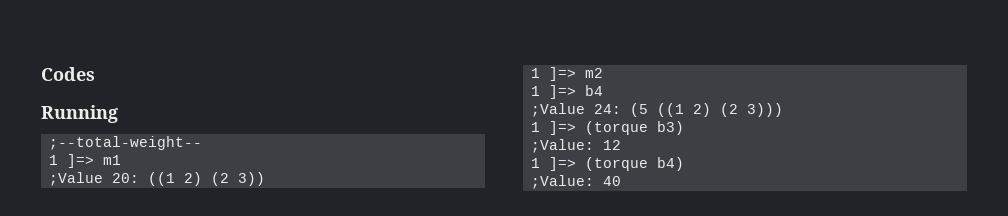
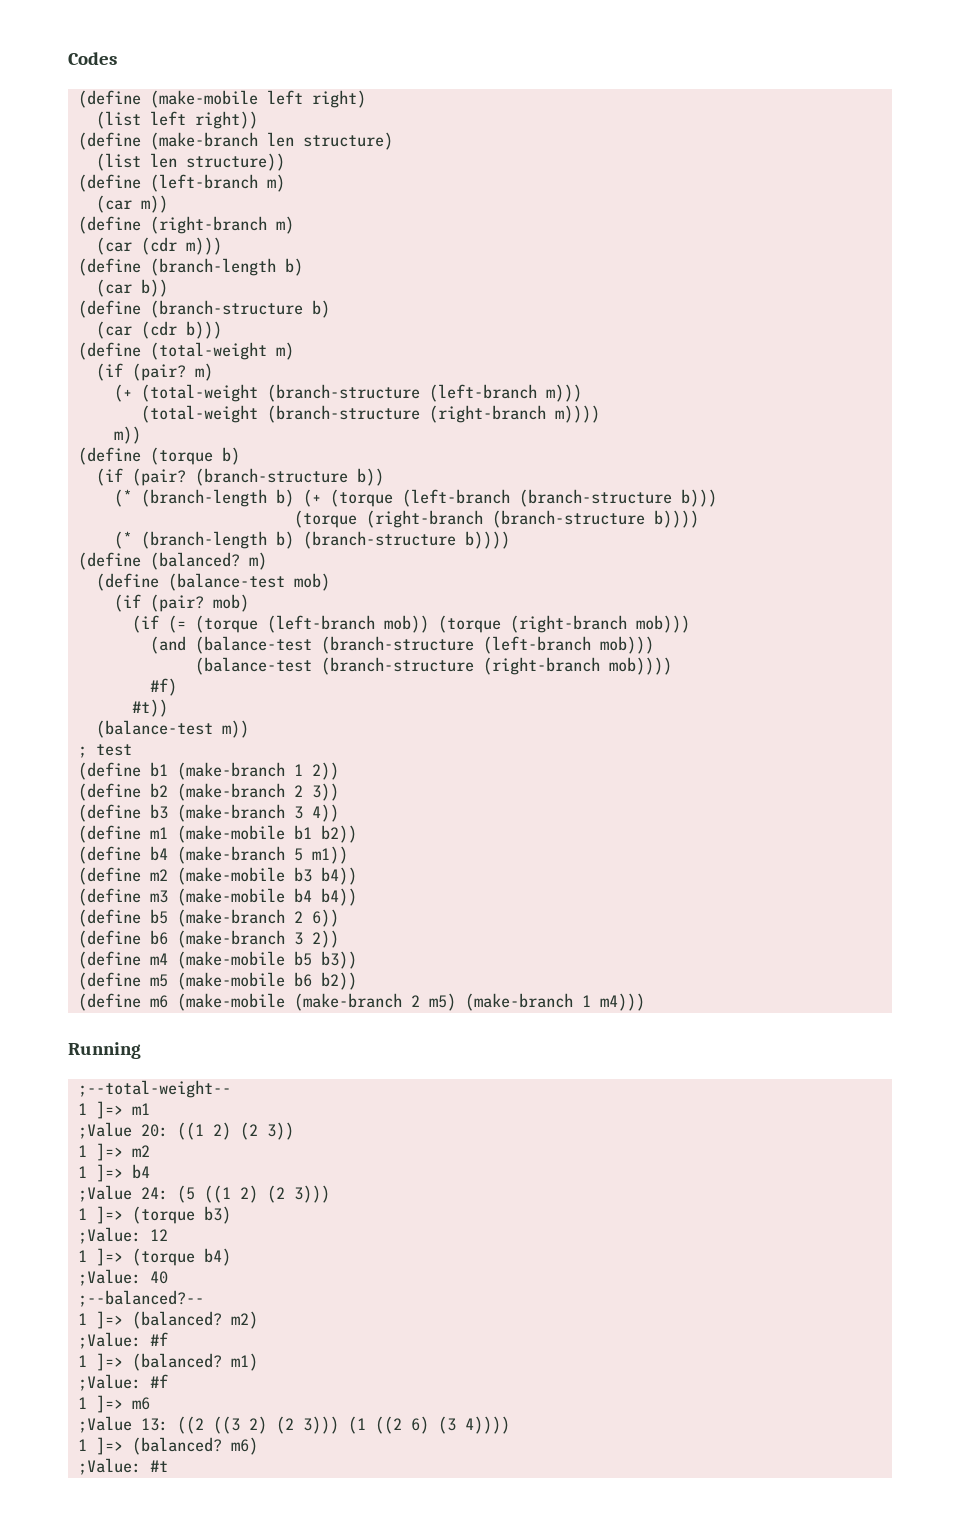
(95, 74) none -> [78,90,367,108] [96,111,259,129] [78,132,394,150] [96,153,286,171] [78,174,286,192] [96,195,169,213] [78,216,295,234] [96,237,223,255] [78,258,304,276] [96,279,169,297] [78,300,331,318] [96,321,223,339] [78,342,295,360] [96,363,214,381] [114,384,583,402] [141,405,601,423] [114,426,142,444] [78,447,241,465] [96,468,385,486] [114,489,718,507] [294,510,700,528] [114,531,511,549] [78,552,268,570] [96,573,331,591] [114,594,250,612] [132,615,691,633] [150,636,655,654] [195,657,673,675] [150,678,178,696] [132,699,169,717] [96,720,250,738] [78,744,133,758] [78,762,340,780] [78,783,340,801] [78,804,340,822] [78,825,358,843] [78,846,349,864] [78,867,358,885] [78,888,358,906] [78,909,340,927] [78,930,340,948] [78,951,358,969] [78,972,358,990] [78,993,646,1011] // (define (make-mobile left right) // (list left right)) // (define (make-branch len structure) // (list len structure)) // (define (left-branch m) // (car m)) // (define (right-branch m) // (car (cdr m))) // (define (branch-length b) // (car b)) // (define (branch-structure b) // (car (cdr b))) // (define (total-weight m) // (if (pair? m) // (+ (total-weight (branch-structure (left-branch m))) // (total-weight (branch-structure (right-branch m)))) // m)) // (define (torque b) // (if (pair? (branch-structure b)) // (* (branch-length b) (+ (torque (left-branch (branch-structure b))) // (torque (right-branch (branch-structure b)))) // (* (branch-length b) (branch-structure b)))) // (define (balanced? m) // (define (balance-test mob) // (if (pair? mob) // (if (= (torque (left-branch mob)) (torque (right-branch mob))) // (and (balance-test (branch-structure (left-branch mob))) // (balance-test (branch-structure (right-branch mob)))) // #f) // #t)) // (balance-test m)) // ; test // (define b1 (make-branch 1 2)) // (define b2 (make-branch 2 3)) // (define b3 (make-branch 3 4)) // (define m1 (make-mobile b1 b2)) // (define b4 (make-branch 5 m1)) // (define m2 (make-mobile b3 b4)) // (define m3 (make-mobile b4 b4)) // (define b5 (make-branch 2 6)) // (define b6 (make-branch 3 2)) // (define m4 (make-mobile b5 b3)) // (define m5 (make-mobile b6 b2)) // (define m6 (make-mobile (make-branch 2 m5) (make-branch 1 m4)))
(622, 181) none -> [78,1290,205,1307] [78,1311,259,1329] [78,1332,169,1349] [78,1353,259,1371] [78,1374,169,1391] [78,1395,151,1413] [78,1416,511,1434] [78,1437,259,1455] [78,1458,169,1475] // ;--balanced?-- // 1 ]=> (balanced? m2) // ;Value: #f // 1 ]=> (balanced? m1) // ;Value: #f // 1 ]=> m6 // ;Value 13: ((2 ((3 2) (2 3))) (1 ((2 6) (3 4)))) // 1 ]=> (balanced? m6) // ;Value: #t

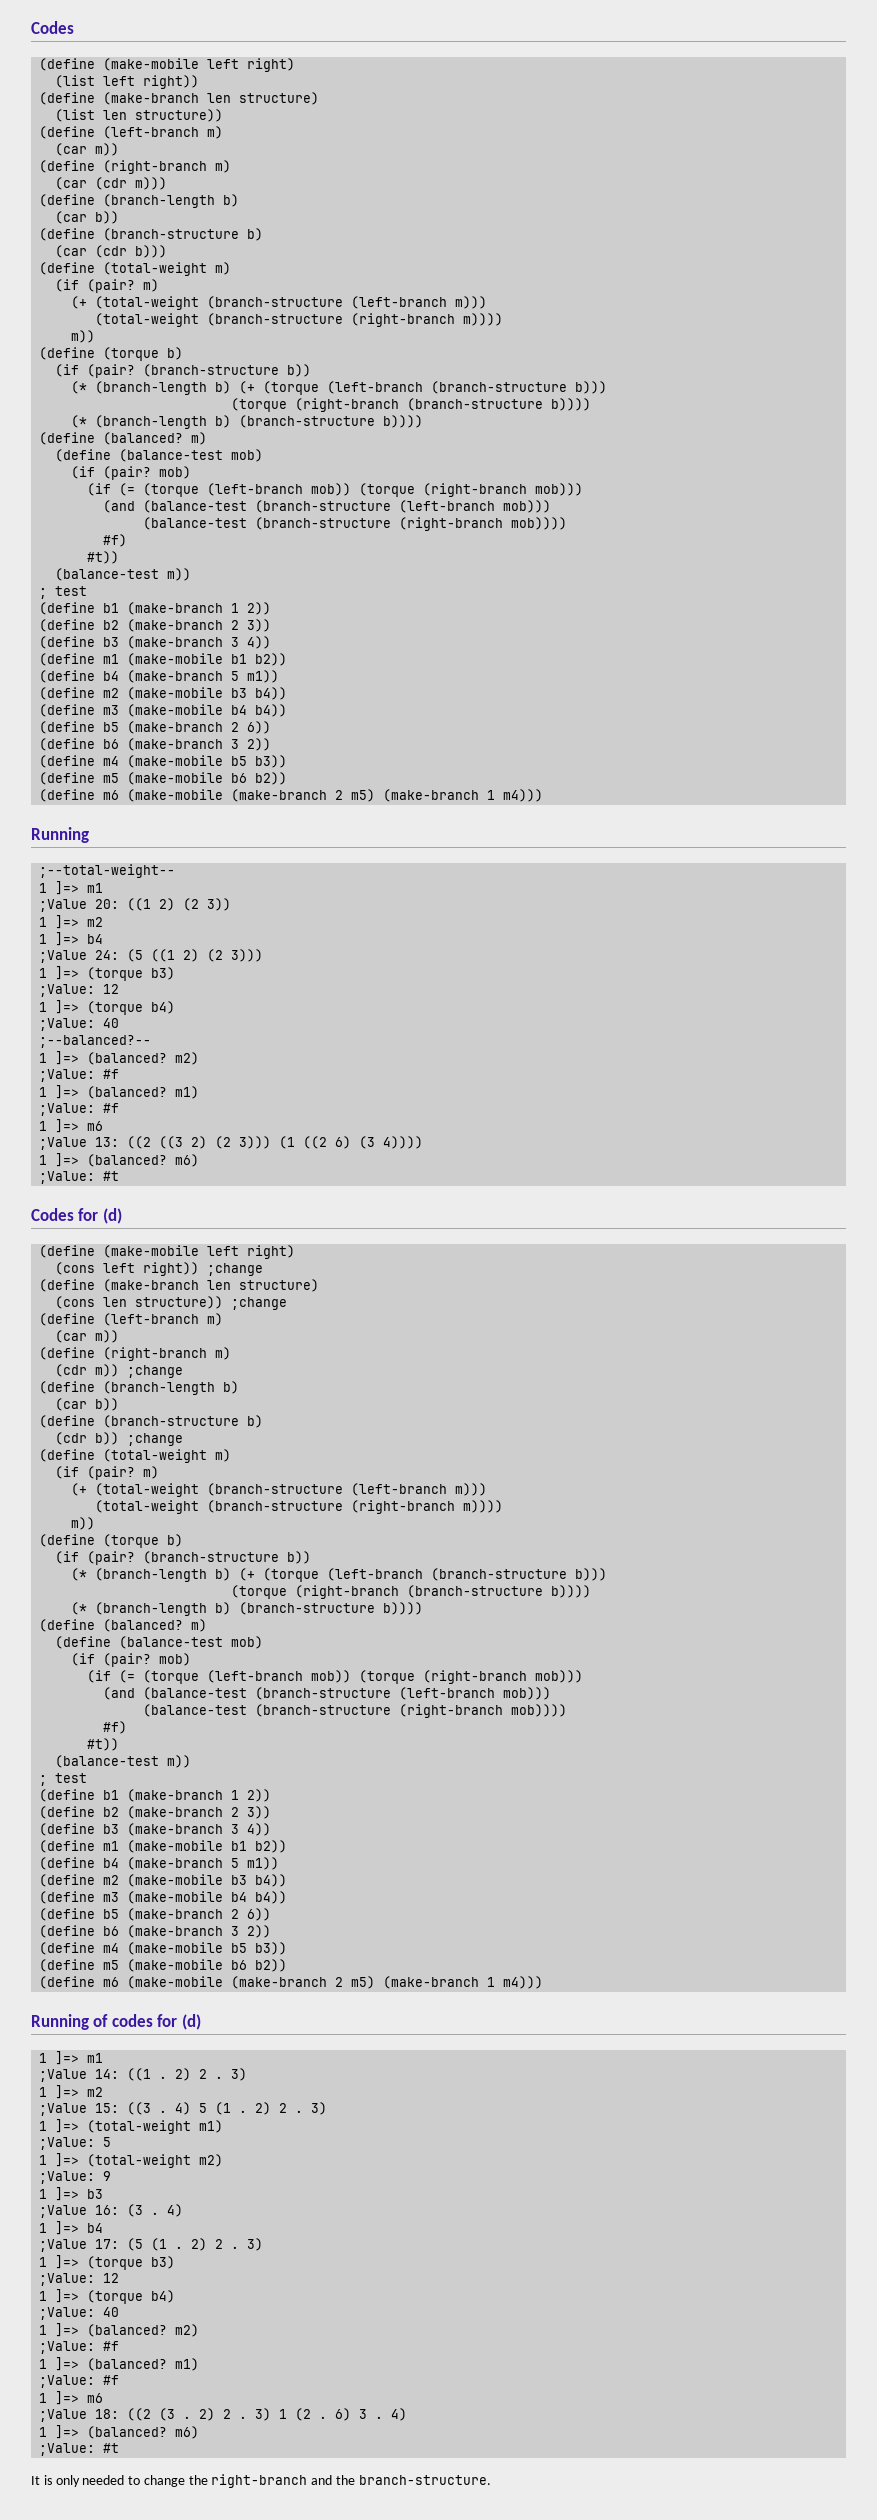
(169, 1466) none -> [31,1208,122,1224] [39,1245,296,1259] [55,1262,264,1276] [39,1279,320,1292] [55,1296,288,1310] [39,1313,224,1326] [55,1330,120,1343] [39,1347,232,1361] [55,1364,184,1378] [39,1381,240,1395] [55,1398,120,1411] [39,1415,264,1428] [55,1432,184,1446] [39,1449,232,1463] [55,1466,160,1480] [71,1483,488,1497] [95,1500,504,1514] [71,1517,96,1530] [39,1534,184,1548] [55,1551,312,1565] [71,1568,608,1582] [231,1585,592,1599] [71,1602,424,1616] [39,1619,208,1632] [55,1636,264,1649] [71,1653,192,1667] [87,1670,584,1684] [103,1687,552,1700] [143,1704,568,1718] [103,1721,128,1734] [87,1738,120,1751] [55,1755,192,1768] [39,1773,88,1786] [39,1789,272,1802] [39,1806,272,1819] [39,1823,272,1836] [39,1840,288,1853] [39,1857,280,1870] [39,1874,288,1887] [39,1891,288,1904] [39,1908,272,1921] [39,1925,272,1938] [39,1942,288,1955] [39,1959,288,1972] [39,1976,544,1989] [31,2014,201,2030] [39,2051,104,2065] [39,2068,248,2082] [39,2085,104,2099] [39,2102,328,2116] [39,2119,224,2134] [39,2137,112,2150] [39,2153,224,2168] [39,2171,112,2184] [39,2187,104,2201] [39,2204,184,2218] [39,2221,104,2235] [39,2238,264,2252] [39,2255,176,2270] [39,2273,120,2286] [39,2289,176,2304] [39,2307,120,2320] [39,2323,200,2337] [39,2341,120,2354] [39,2357,200,2371] [39,2375,120,2388] [39,2391,104,2405] [39,2408,408,2422] [39,2425,200,2439] [39,2443,120,2456] [31,2474,491,2488] // Codes for (d) // (define (make-mobile left right) // (cons left right)) ;change // (define (make-branch len structure) // (cons len structure)) ;change // (define (left-branch m) // (car m)) // (define (right-branch m) // (cdr m)) ;change // (define (branch-length b) // (car b)) // (define (branch-structure b) // (cdr b)) ;change // (define (total-weight m) // (if (pair? m) // (+ (total-weight (branch-structure (left-branch m))) // (total-weight (branch-structure (right-branch m)))) // m)) // (define (torque b) // (if (pair? (branch-structure b)) // (* (branch-length b) (+ (torque (left-branch (branch-structure b))) // (torque (right-branch (branch-structure b)))) // (* (branch-length b) (branch-structure b)))) // (define (balanced? m) // (define (balance-test mob) // (if (pair? mob) // (if (= (torque (left-branch mob)) (torque (right-branch mob))) // (and (balance-test (branch-structure (left-branch mob))) // (balance-test (branch-structure (right-branch mob)))) // #f) // #t)) // (balance-test m)) // ; test // (define b1 (make-branch 1 2)) // (define b2 (make-branch 2 3)) // (define b3 (make-branch 3 4)) // (define m1 (make-mobile b1 b2)) // (define b4 (make-branch 5 m1)) // (define m2 (make-mobile b3 b4)) // (define m3 (make-mobile b4 b4)) // (define b5 (make-branch 2 6)) // (define b6 (make-branch 3 2)) // (define m4 (make-mobile b5 b3)) // (define m5 (make-mobile b6 b2)) // (define m6 (make-mobile (make-branch 2 m5) (make-branch 1 m4))) // Running of codes for (d) // 1 ]=> m1 // ;Value 14: ((1 . 2) 2 . 3) // 1 ]=> m2 // ;Value 15: ((3 . 4) 5 (1 . 2) 2 . 3) // 1 ]=> (total-weight m1) // ;Value: 5 // 1 ]=> (total-weight m2) // ;Value: 9 // 1 ]=> b3 // ;Value 16: (3 . 4) // 1 ]=> b4 // ;Value 17: (5 (1 . 2) 2 . 3) // 1 ]=> (torque b3) // ;Value: 12 // 1 ]=> (torque b4) // ;Value: 40 // 1 ]=> (balanced? m2) // ;Value: #f // 1 ]=> (balanced? m1) // ;Value: #f // 1 ]=> m6 // ;Value 18: ((2 (3 . 2) 2 . 3) 1 (2 . 6) 3 . 4) // 1 ]=> (balanced? m6) // ;Value: #t // It is only needed to change the right-branch and the branch-structure.

